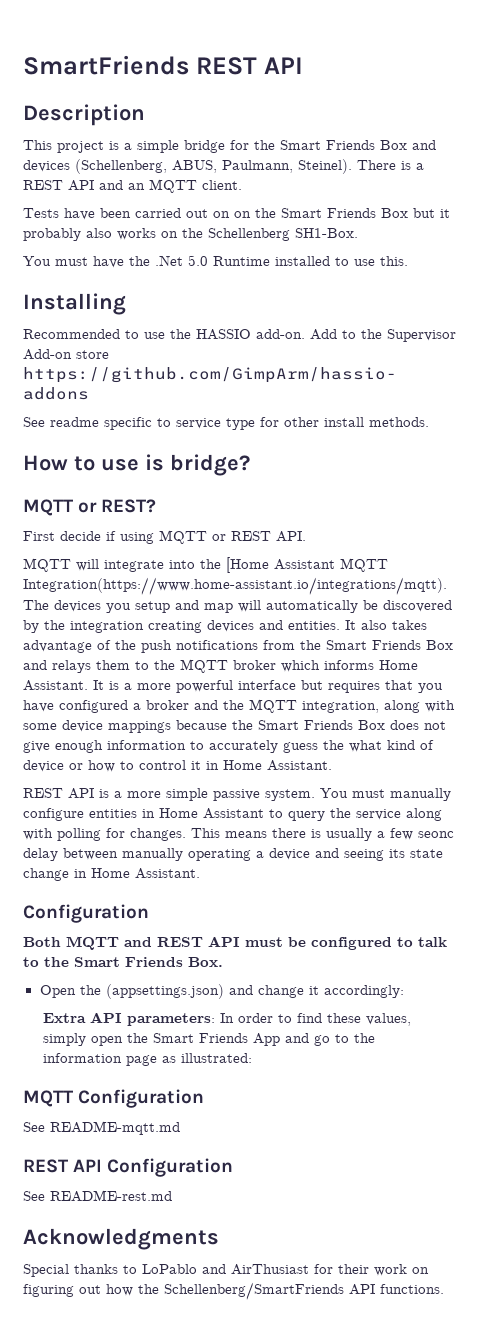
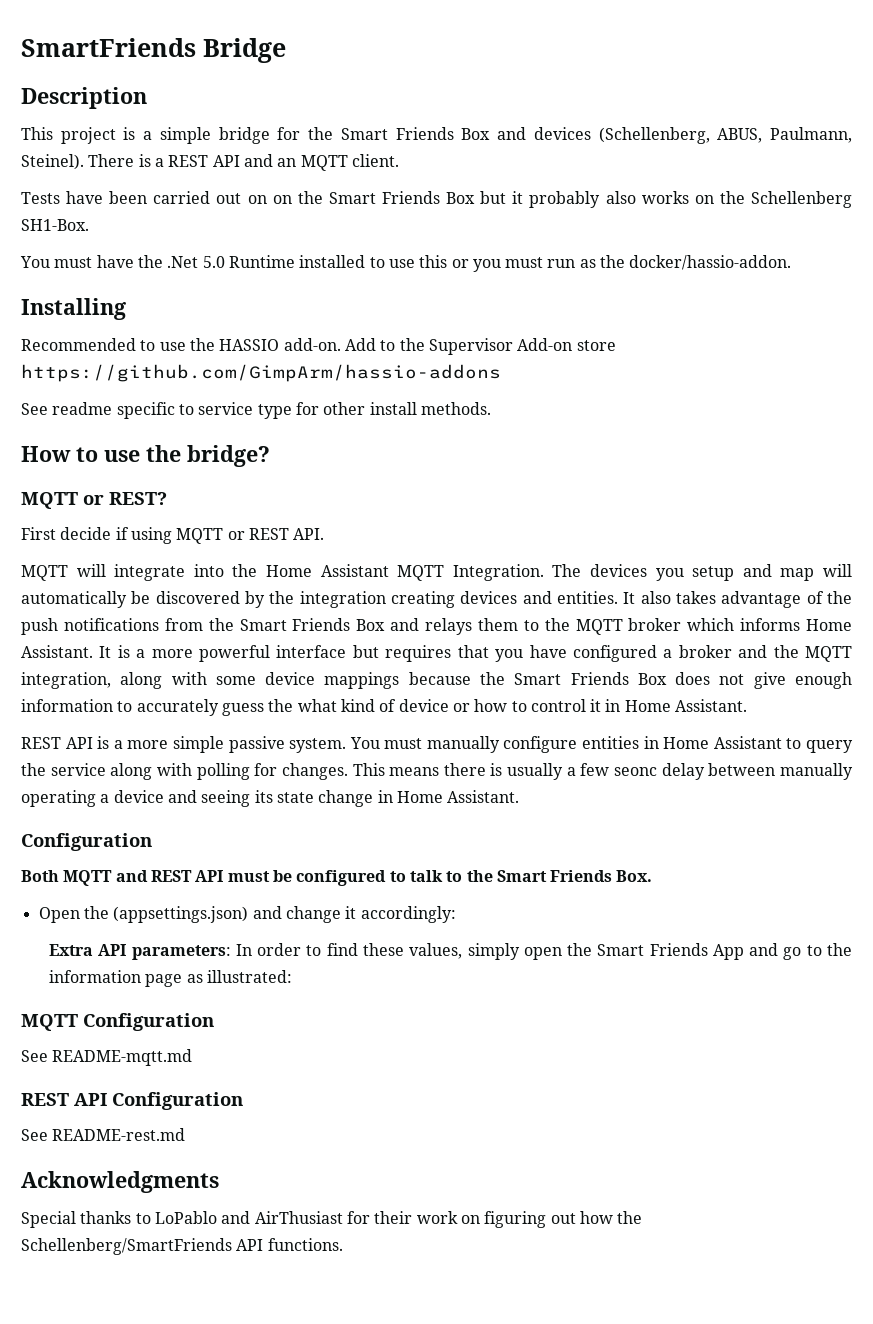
[195,57,303,75] REST API -> [203,38,286,63] Bridge
[380,256,408,266] this. -> [419,255,792,272] this or you must run as the docker/hassio-addon.
[145,454,164,471] is -> [146,445,181,462] the
[226,557,269,573] [Home -> [266,565,312,577] Home
[23,577,447,595] Integration(https://www.home-assistant.io/integrations/mqtt). -> [452,564,544,581] Integration.

